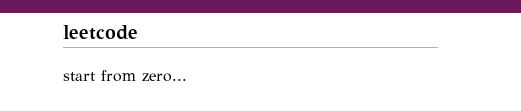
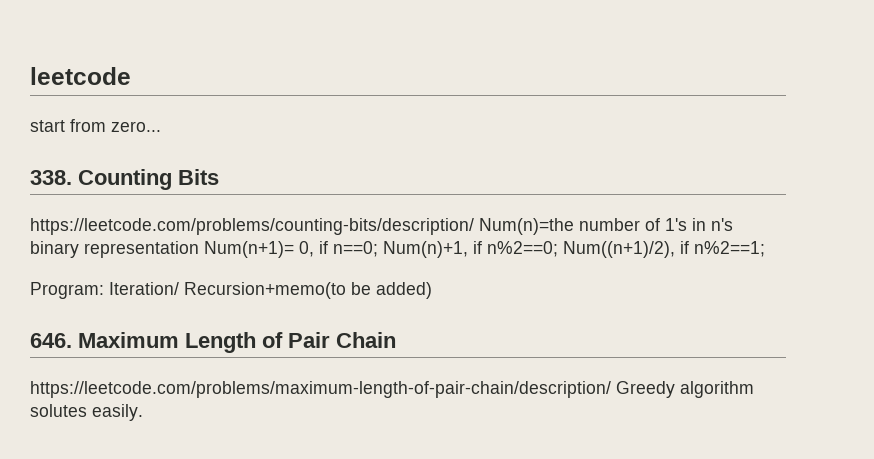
(187, 77) none -> [30,169,219,190] [30,218,733,235] [30,241,765,258] [30,282,432,299] [30,332,396,353] [30,381,754,398] [30,404,143,421] // 338. Counting Bits // https://leetcode.com/problems/counting-bits/description/ Num(n)=the number of 1's in n's binary representation Num(n+1)= 0, if n==0; Num(n)+1, if n%2==0; Num((n+1)/2), if n%2==1; // Program: Iteration/ Recursion+memo(to be added) // 646. Maximum Length of Pair Chain // https://leetcode.com/problems/maximum-length-of-pair-chain/description/ Greedy algorithm solutes easily.

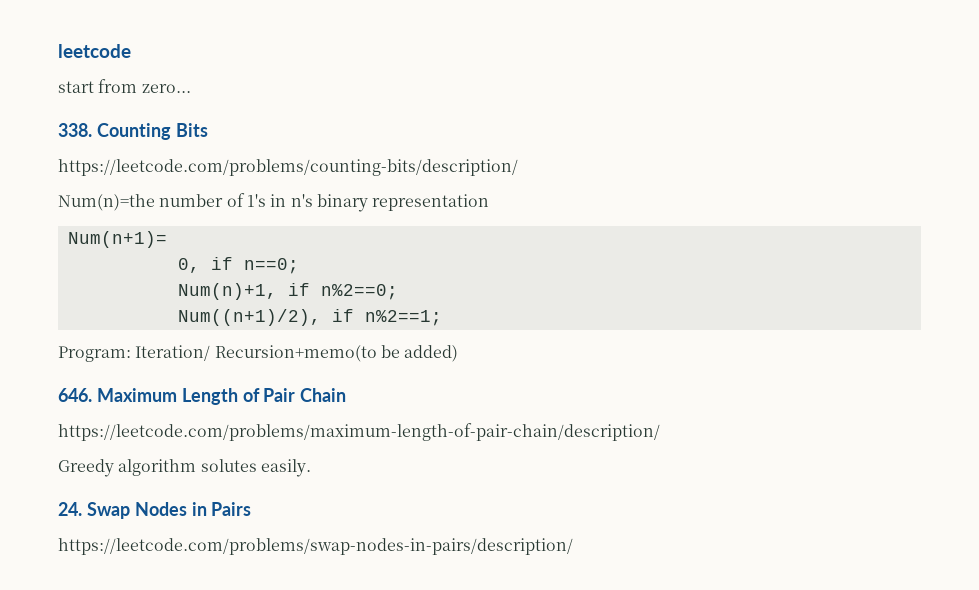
(474, 226) none -> (518, 167) //
(199, 249) none -> (490, 202) //
(294, 249) none -> (167, 239) //
(378, 249) none -> (299, 266) //
(558, 249) none -> (398, 292) //
(611, 389) none -> (660, 432) //
(143, 412) none -> [58,502,252,519] [58,538,573,555] // 24. Swap Nodes in Pairs // https://leetcode.com/problems/swap-nodes-in-pairs/description/

